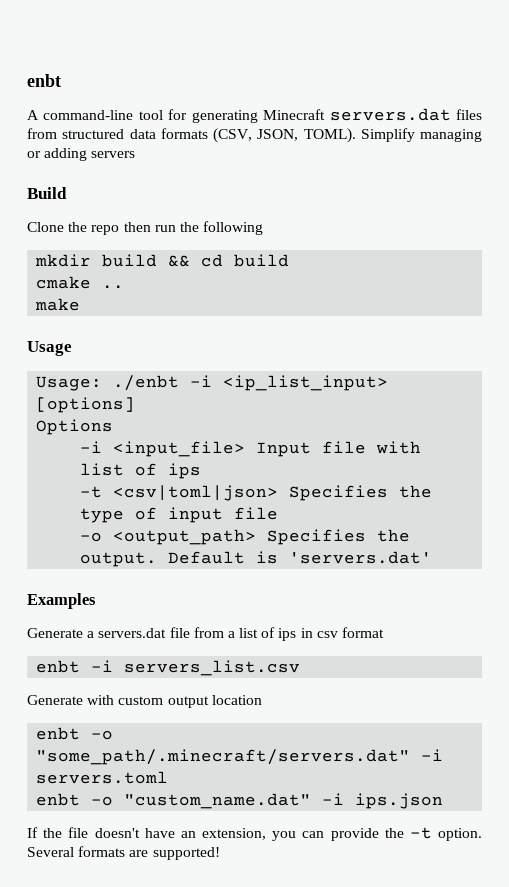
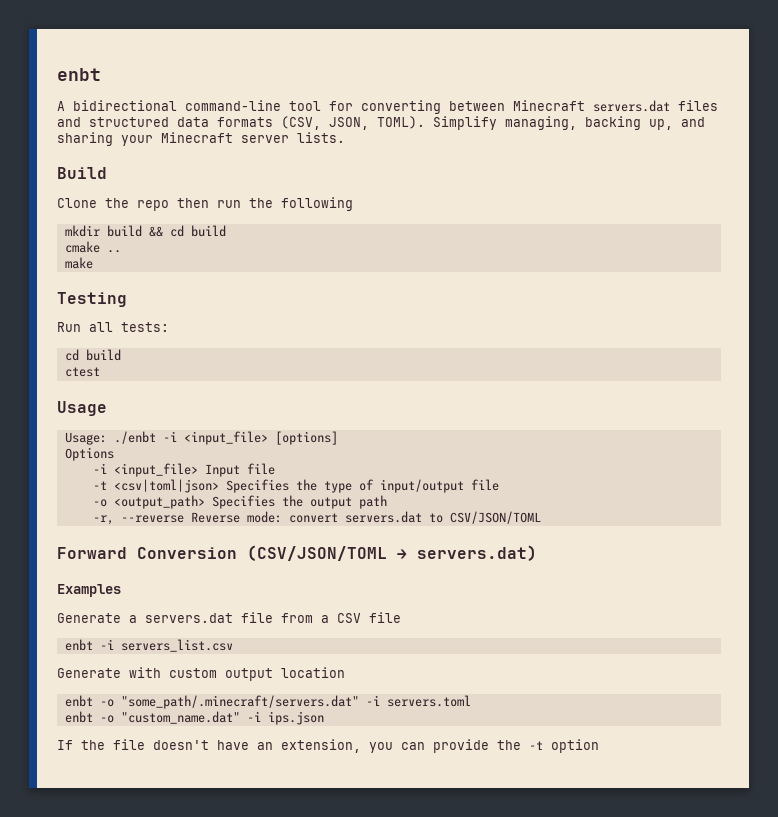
(39, 115) none -> [73,100,177,111] bidirectional
[191,110,258,123] generating -> [361,100,505,114] converting between
[27,128,57,139] from -> [57,117,81,127] and
[420,129,482,142] [27,148,136,161] managing or adding servers -> [505,116,705,130] [57,132,345,146] managing, backing up, and sharing your Minecraft server lists.
(81, 304) none -> [57,292,127,307] [57,322,169,332] [64,349,121,361] [64,367,100,377] // Testing // Run all tests: // cd build // ctest
[223,375,389,391] <ip_list_input> -> [183,431,268,445] <input_file>
[376,441,422,454] [80,463,202,479] with list of ips -> (275, 469) none
[168,507,224,523] input -> [379,479,464,493] input/output
[80,551,433,567] output. Default is 'servers.dat' -> [309,495,387,509] [92,511,541,525] [57,545,537,561] output path // -r, --reverse Reverse mode: convert servers.dat to CSV/JSON/TOML // Forward Conversion (CSV/JSON/TOML → servers.dat)
[239,627,385,641] list of ips in csv format -> [337,612,401,623] CSV file
[438,828,483,841] [27,846,220,860] option. Several formats are supported! -> [551,739,599,753] option

